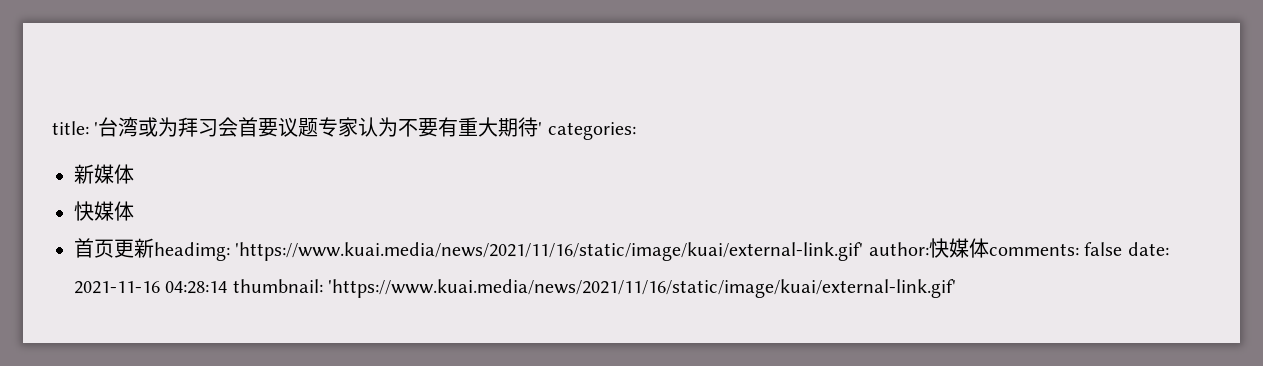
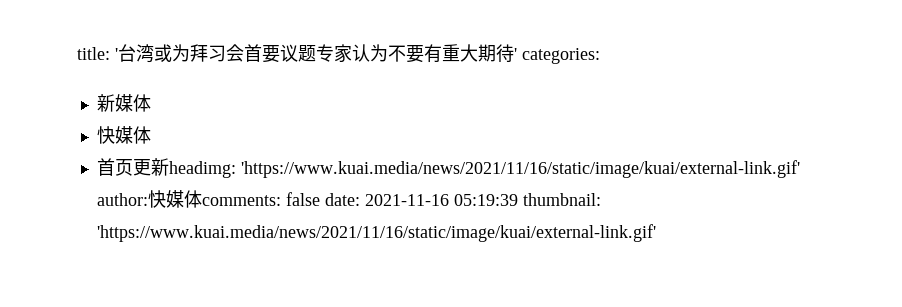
[165,281,228,294] 04:28:14 -> [453,194,518,206] 05:19:39

